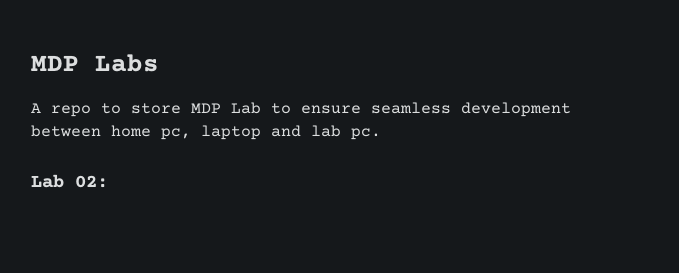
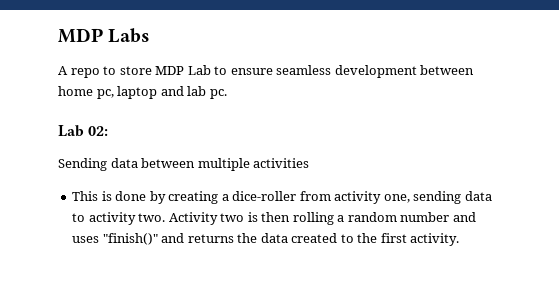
(108, 181) none -> [58,158,310,171] [72,191,492,204] [72,212,476,225] [72,233,460,246] // Sending data between multiple activities // This is done by creating a dice-roller from activity one, sending data to activity two. Activity two is then rolling a random number and uses "finish()" and returns the data created to the first activity.

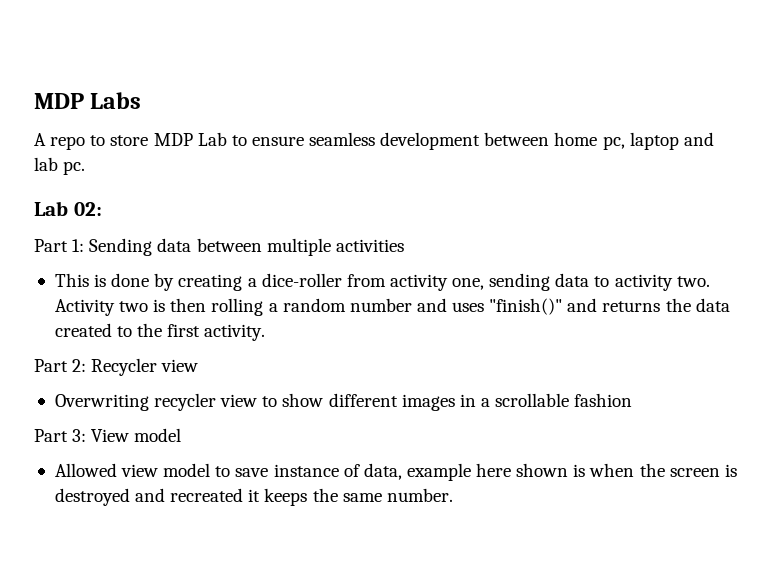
(109, 131) none -> [34,239,85,252] Part 1:
(460, 239) none -> [34,358,199,376] [54,393,633,411] [34,428,182,442] [54,463,737,481] [54,488,453,506] // Part 2: Recycler view // Overwriting recycler view to show different images in a scrollable fashion // Part 3: View model // Allowed view model to save instance of data, example here shown is when the screen is destroyed and recreated it keeps the same number.

